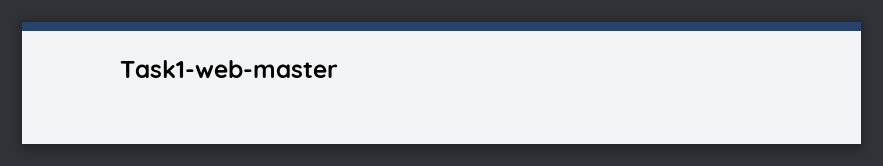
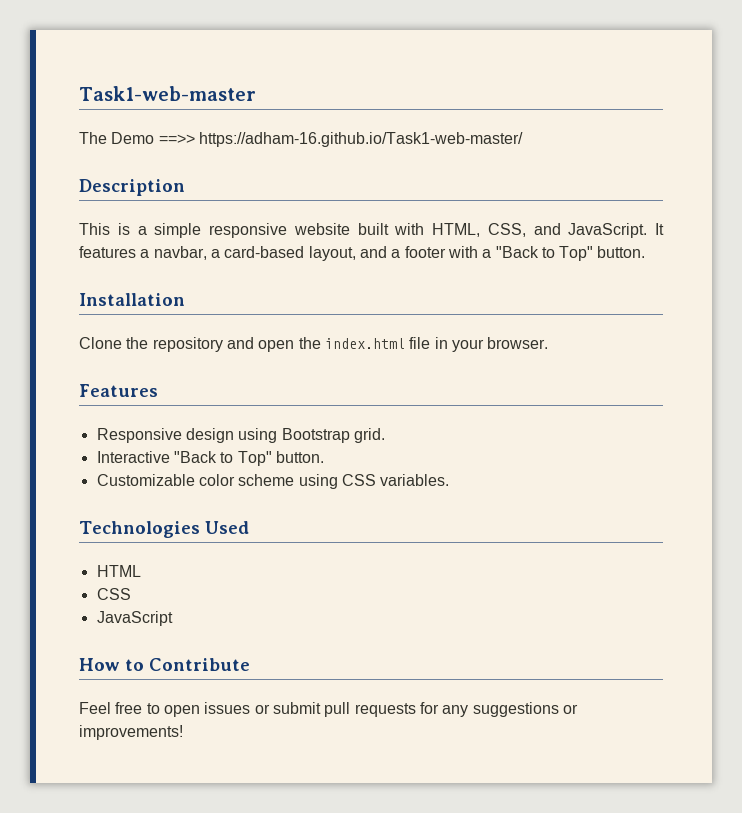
(338, 69) none -> [79,132,523,147] [79,179,185,196] [79,223,664,238] [79,246,646,261] [79,293,185,306] [79,337,549,352] [79,384,158,397] [96,428,385,443] [96,451,324,466] [96,474,450,489] [79,521,249,538] [96,565,141,577] [96,588,131,600] [96,611,173,626] [79,658,250,671] [79,702,578,717] [79,725,183,740] // The Demo ==>> https://adham-16.github.io/Task1-web-master/ // Description // This is a simple responsive website built with HTML, CSS, and JavaScript. It features a navbar, a card-based layout, and a footer with a "Back to Top" button. // Installation // Clone the repository and open the index.html file in your browser. // Features // Responsive design using Bootstrap grid. // Interactive "Back to Top" button. // Customizable color scheme using CSS variables. // Technologies Used // HTML // CSS // JavaScript // How to Contribute // Feel free to open issues or submit pull requests for any suggestions or improvements!

